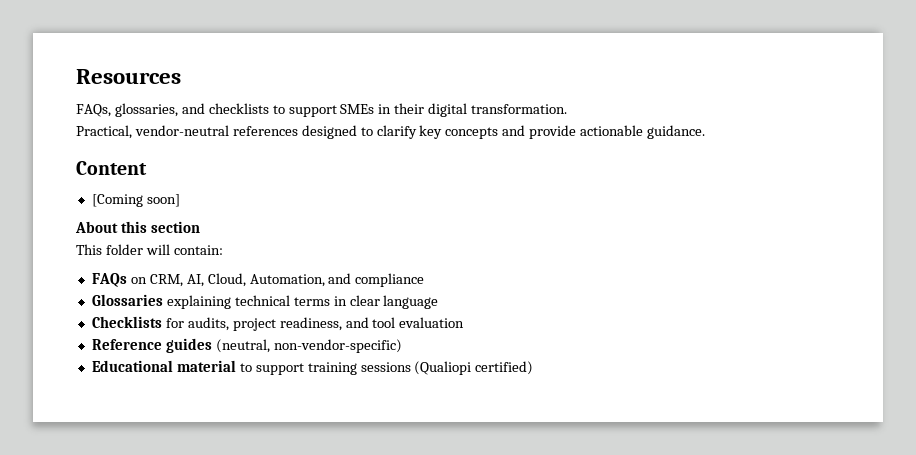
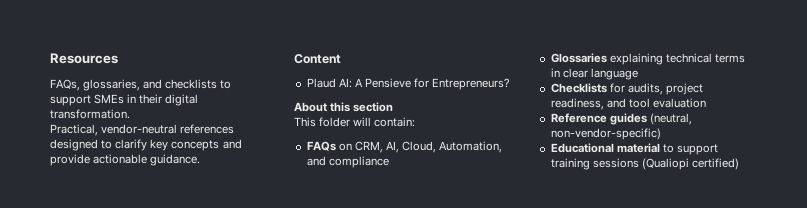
[91,194,180,207] [Coming soon] -> [306,78,511,90] Plaud AI: A Pensieve for Entrepreneurs?

